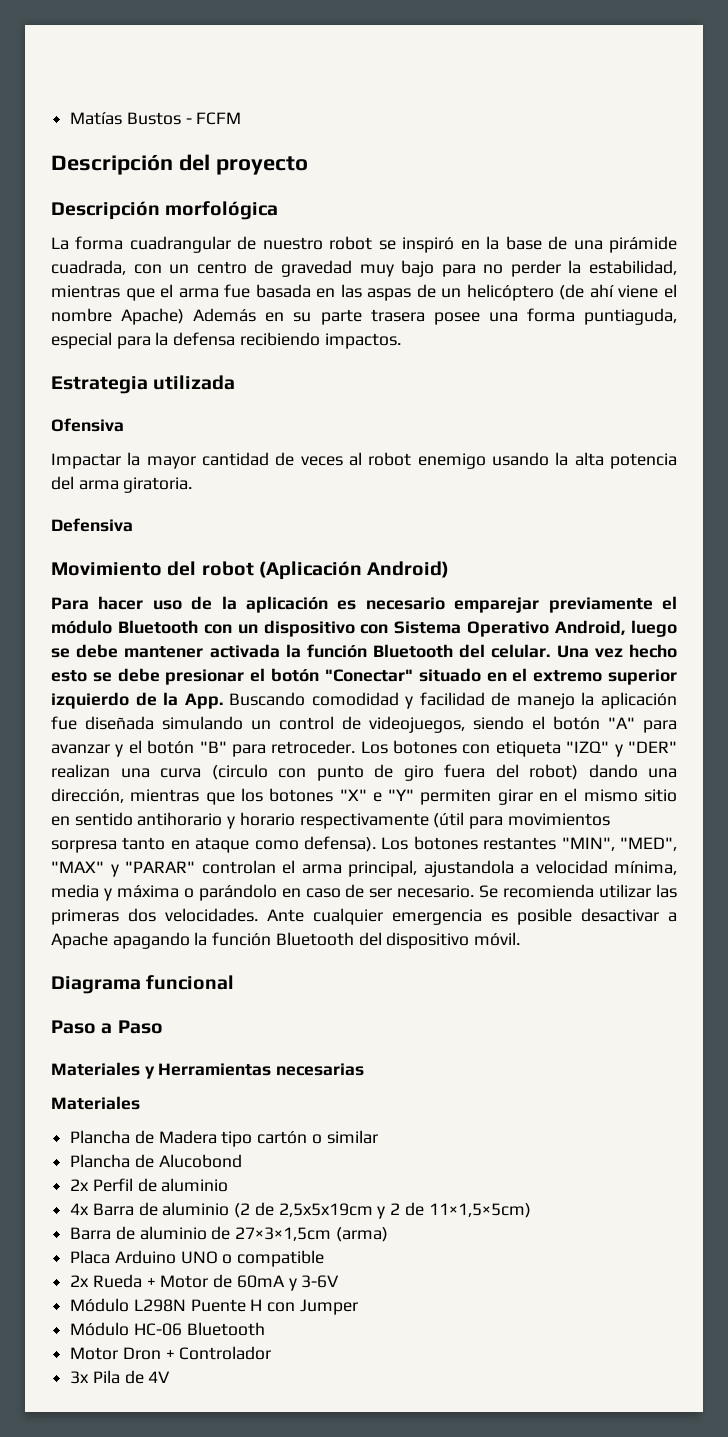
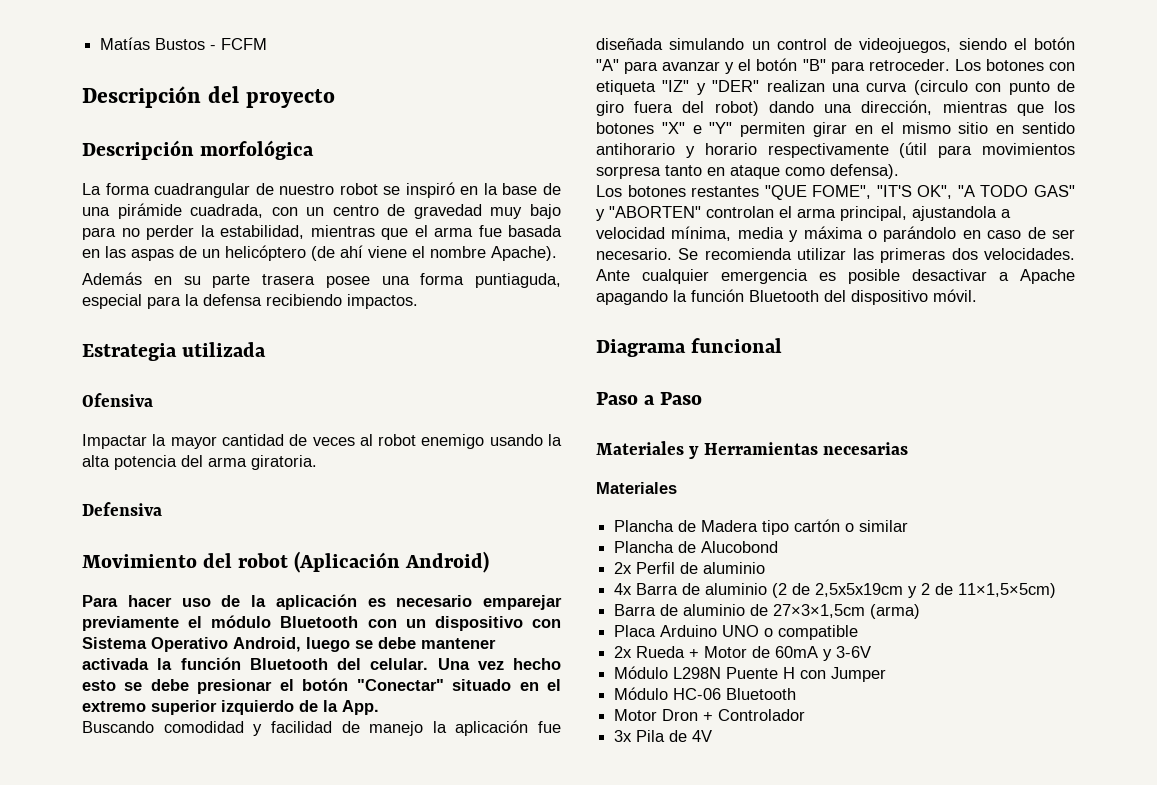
[121,308,185,325] Apache) -> [491,246,557,261] Apache). //
(223, 701) none -> (379, 707) //
[566,741,610,753] "IZQ" -> [662,80,690,92] "IZ"
(376, 844) none -> (899, 171) //
[561,837,677,851] [51,861,195,877] "MIN", "MED", "MAX" y "PARAR" -> [764,185,1075,200] [596,206,701,221] "QUE FOME", "IT'S OK", "A TODO GAS" y "ABORTEN"

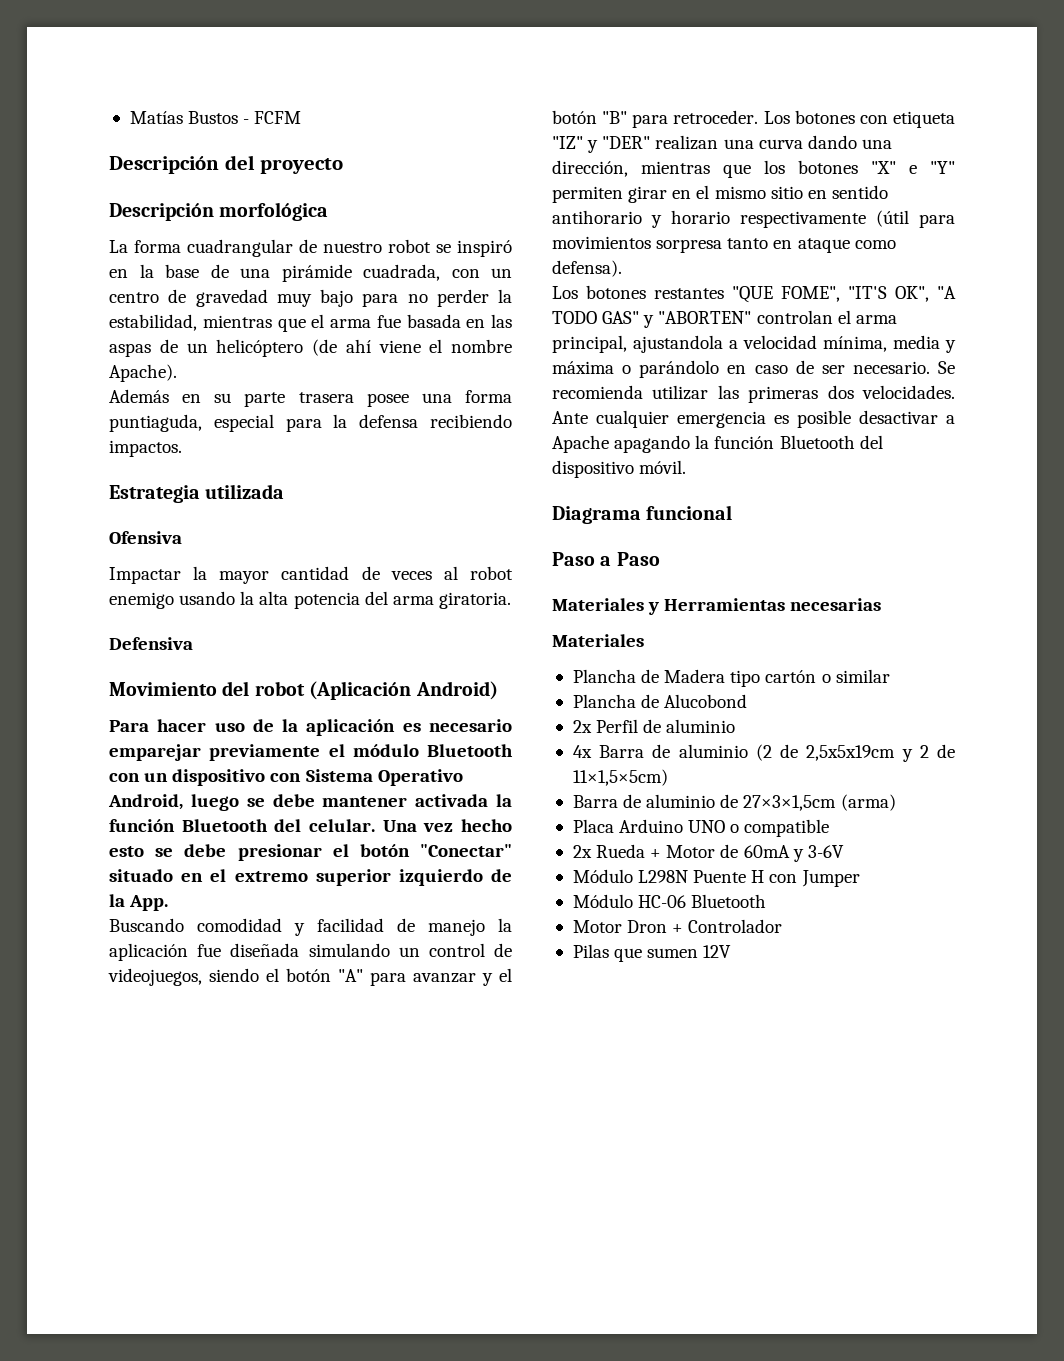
[913,80,1075,95] [596,101,759,116] (circulo con punto de giro fuera del robot) -> (803, 144) none
[614,730,713,742] 3x Pila de 4V -> [572,944,732,962] Pilas que sumen 12V

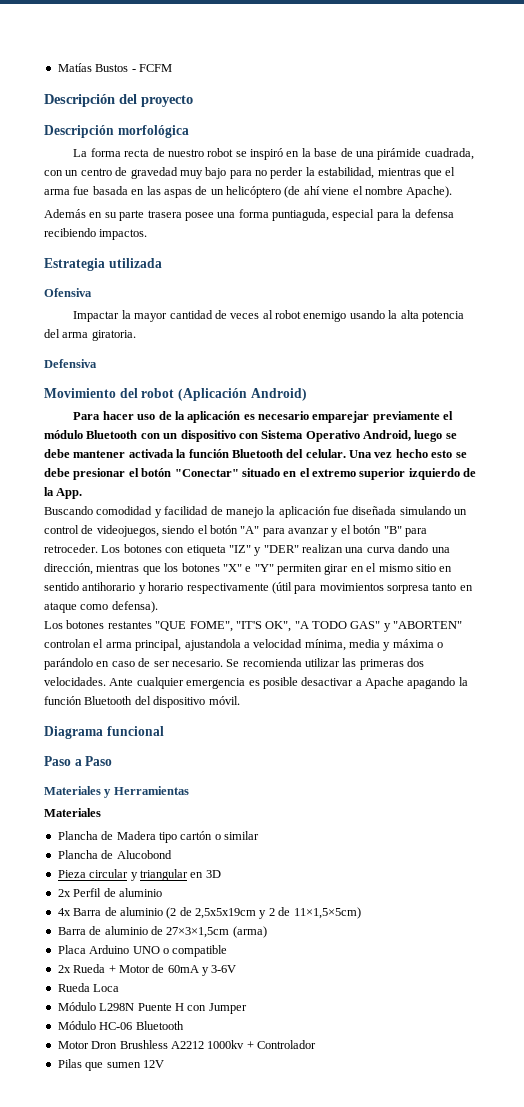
[187,239,293,257] cuadrangular -> [124,149,150,157] recta
[790,598,882,611] necesarias -> (189, 790) none
(748, 701) none -> [57,869,221,881] // Pieza circular y triangular en 3D
(844, 851) none -> [57,983,120,992] // Rueda Loca
(668, 926) none -> [119,1040,245,1049] Brushless A2212 1000kv

